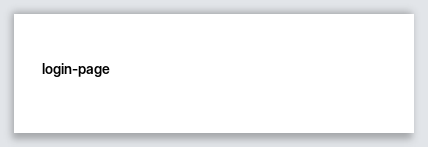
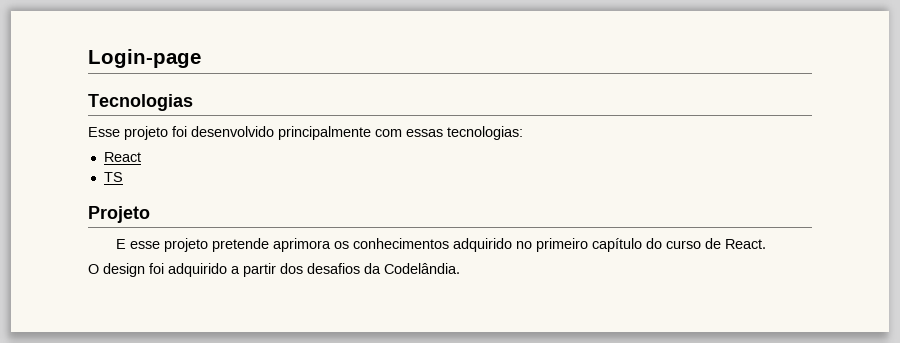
[42,63,110,77] login-page -> [88,49,201,68] [88,94,193,111] [88,126,523,140] [103,152,141,162] [103,172,123,182] [88,206,150,223] [115,238,766,252] [88,263,460,277] Login-page // Tecnologias // Esse projeto foi desenvolvido principalmente com essas tecnologias: // React // TS // Projeto // E esse projeto pretende aprimora os conhecimentos adquirido no primeiro capítulo do curso de React. // O design foi adquirido a partir dos desafios da Codelândia.

